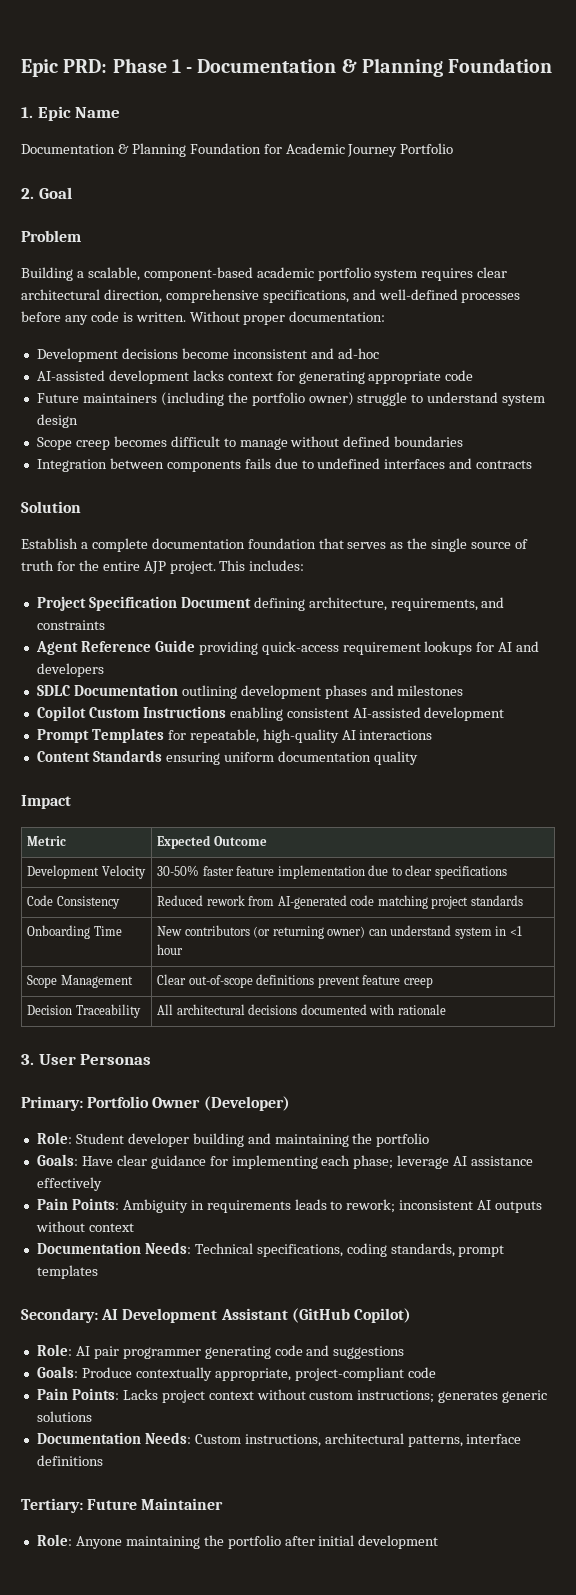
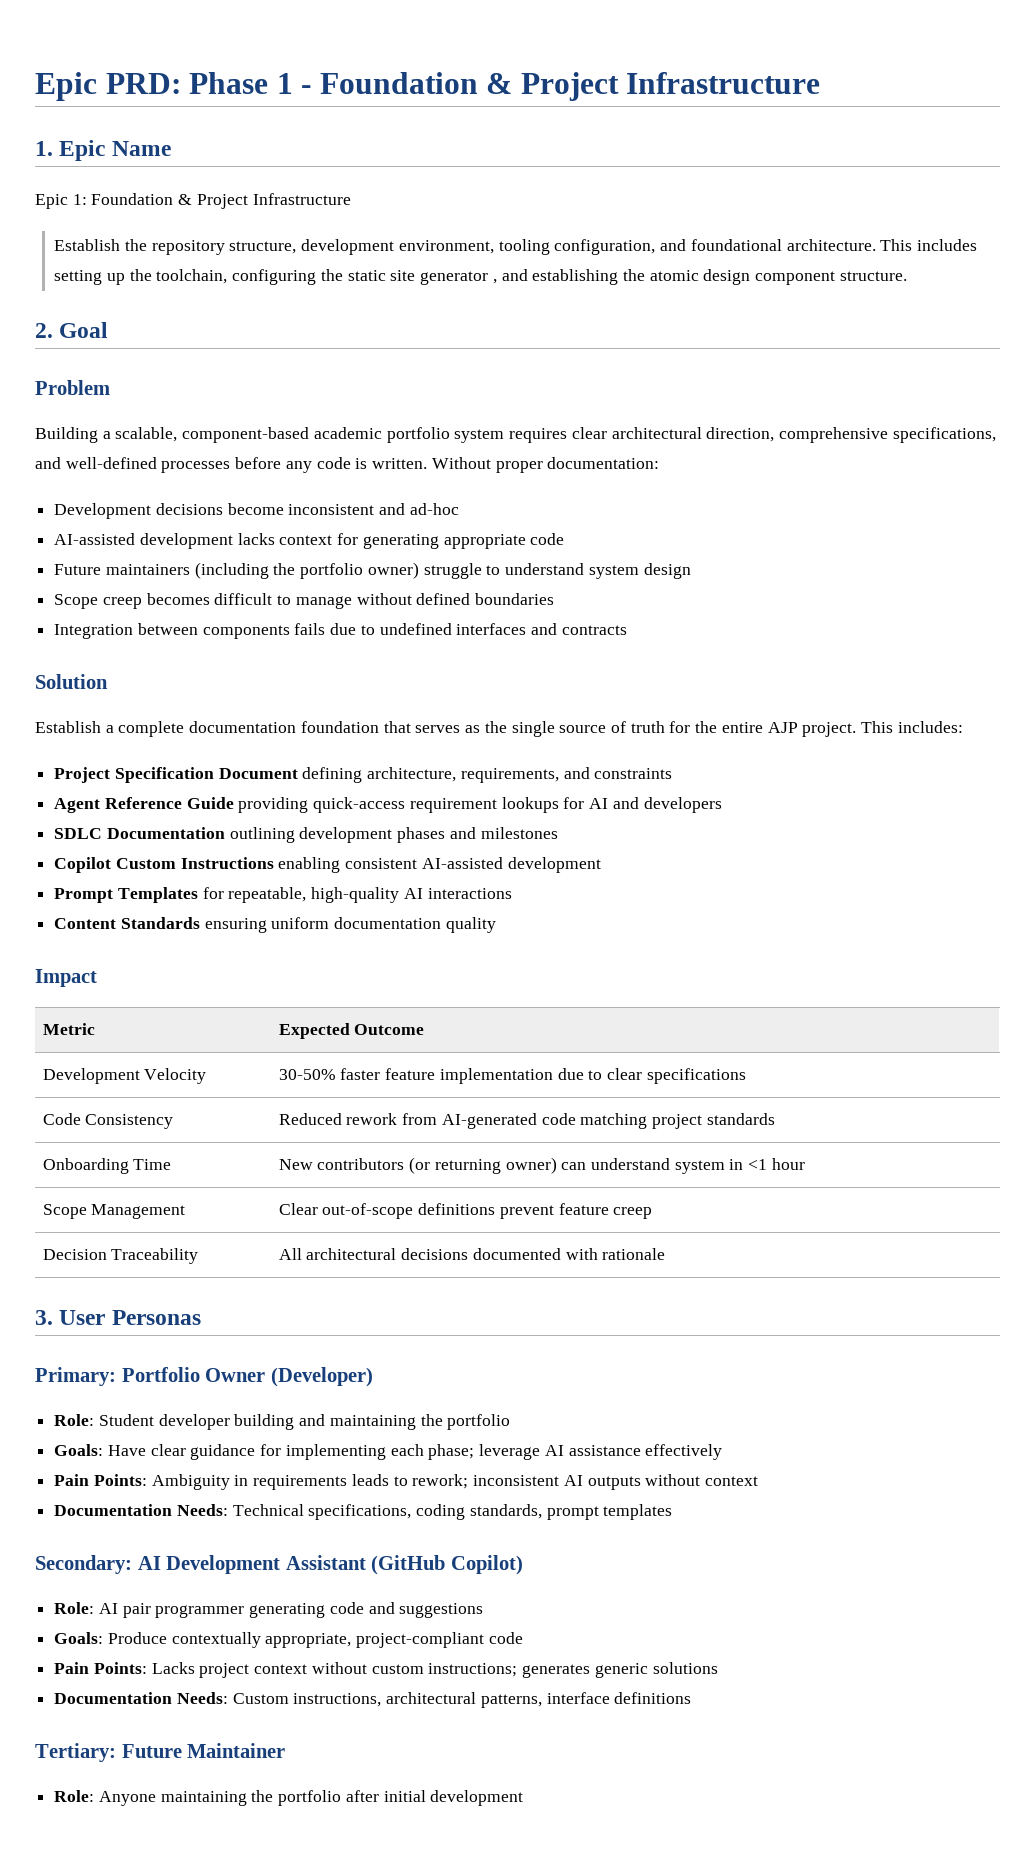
[197,58,553,77] Documentation & Planning Foundation -> [319,72,821,101] Foundation & Project Infrastructure
[21,143,454,157] Documentation & Planning Foundation for Academic Journey Portfolio -> [35,193,351,209] [54,239,978,255] [54,269,907,285] Epic 1: Foundation & Project Infrastructure // Establish the repository structure, development environment, tooling configuration, and foundational architecture. This includes setting up the toolchain, configuring the static site generator , and establishing the atomic design component structure.

